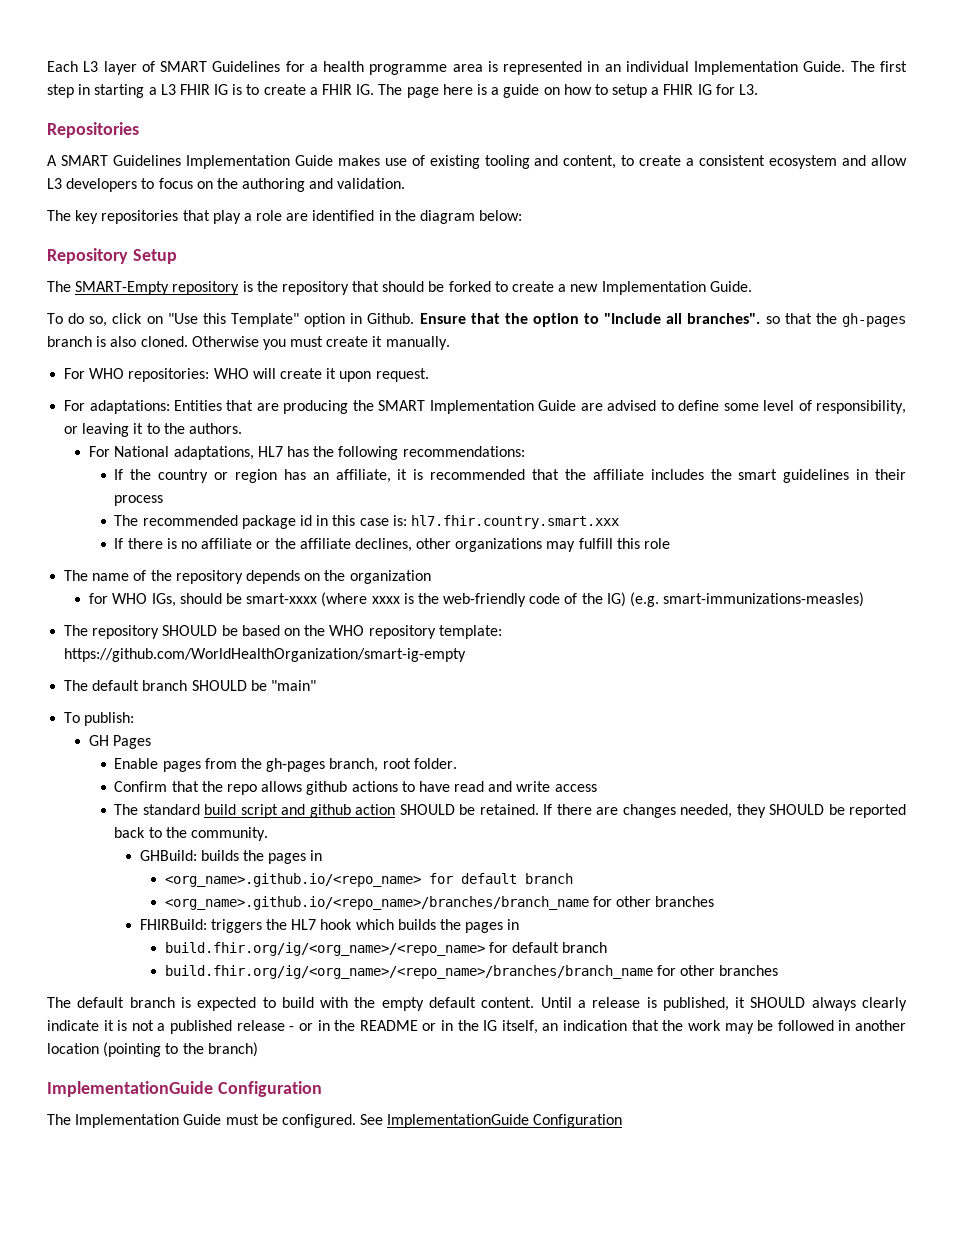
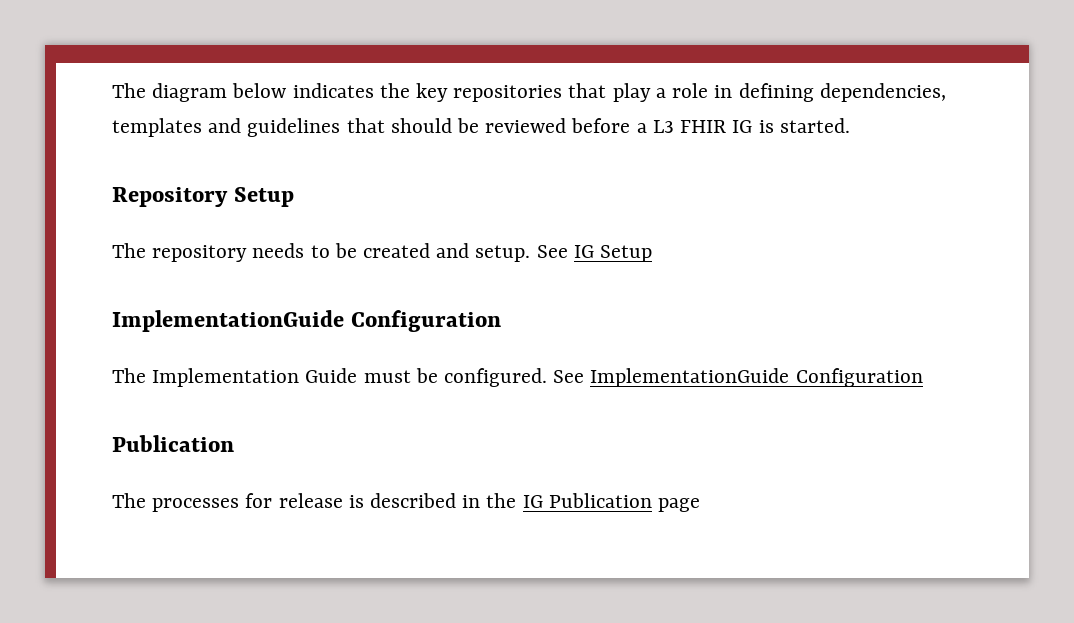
[47,61,908,75] [47,84,758,98] [47,122,139,138] [47,155,908,169] [47,178,406,192] [47,210,71,221] Each L3 layer of SMART Guidelines for a health programme area is represented in an individual Implementation Guide. The first step in starting a L3 FHIR IG is to create a FHIR IG. The page here is a guide on how to setup a FHIR IG for L3. // Repositories // A SMART Guidelines Implementation Guide makes use of existing tooling and content, to create a consistent ecosystem and allow L3 developers to focus on the authoring and validation. // The -> [112,83,410,102] The diagram below indicates the
[286,210,523,224] [47,248,177,264] [47,281,752,295] [47,313,906,327] [47,336,450,350] [64,368,429,382] [64,400,907,414] [64,423,242,437] [89,446,525,460] [114,469,907,483] [114,495,164,506] [114,515,619,529] [114,538,671,552] [64,570,431,584] [89,592,865,607] [64,625,502,639] [64,648,467,662] [64,680,316,691] [64,712,135,726] [89,735,152,749] [114,758,457,772] [114,781,597,795] [114,804,907,818] [114,827,269,841] [139,850,323,864] [164,873,573,887] [164,896,715,910] [139,919,520,933] [164,942,608,956] [164,965,779,979] [47,997,907,1011] [47,1020,907,1034] [47,1042,258,1057] are identified in the diagram below: // Repository Setup // The SMART-Empty repository is the repository that should be forked to create a new Implementation Guide. // To do so, click on "Use this Template" option in Github. Ensure that the option to "Include all branches". so that the gh-pages branch is also cloned. Otherwise you must create it manually. // For WHO repositories: WHO will create it upon request. // For adaptations: Entities that are producing the SMART Implementation Guide are advised to define some level of responsibility, or leaving it to the authors. // For National adaptations, HL7 has the following recommendations: // If the country or region has an affiliate, it is recommended that the affiliate includes the smart guidelines in their process // The recommended package id in this case is: hl7.fhir.country.smart.xxx // If there is no affiliate or the affiliate declines, other organizations may fulfill this role // The name of the repository depends on the organization // for WHO IGs, should be smart-xxxx (where xxxx is the web-friendly code of the IG) (e.g. smart-immunizations-measles) // The repository SHOULD be based on the WHO repository template: https://github.com/WorldHealthOrganization/smart-ig-empty // The default branch SHOULD be "main" // To publish: // GH Pages // Enable pages from the gh-pages branch, root folder. // Confirm that the repo allows github actions to have read and write access // The standard build script and github action SHOULD be retained. If there are changes needed, they SHOULD be reported back to the community. // GHBuild: builds the pages in // <org_name>.github.io/<repo_name> for default branch // <org_name>.github.io/<repo_name>/branches/branch_name for other branches // FHIRBuild: triggers the HL7 hook which builds the pages in // build.fhir.org/ig/<org_name>/<repo_name> for default branch // build.fhir.org/ig/<org_name>/<repo_name>/branches/branch_name for other branches // The default branch is expected to build with the empty default content. Until a release is published, it SHOULD always clearly indicate it is not a published release - or in the README or in the IG itself, an indication that the work may be followed in another location (pointing to the branch) -> [714,83,946,102] [112,118,850,137] [112,187,295,207] [112,243,653,262] in defining dependencies, templates and guidelines that should be reviewed before a L3 FHIR IG is started. // Repository Setup // The repository needs to be created and setup. See IG Setup
(623, 1121) none -> [112,435,234,452] [112,493,701,512] // Publication // The processes for release is described in the IG Publication page

